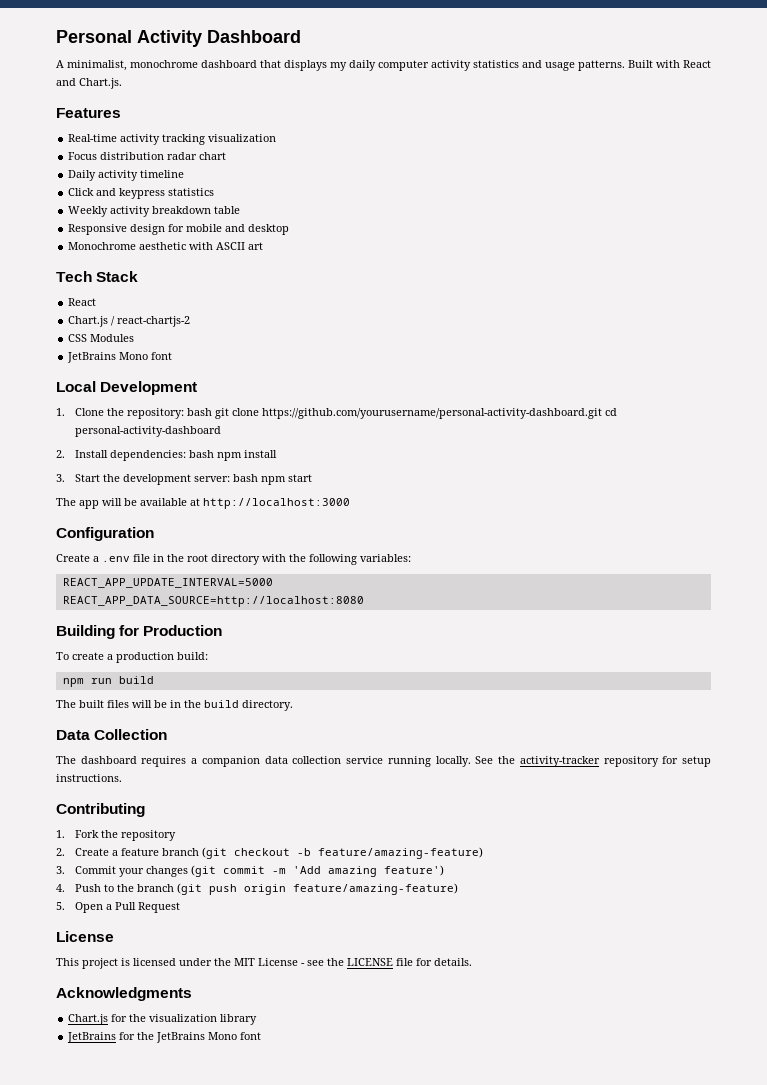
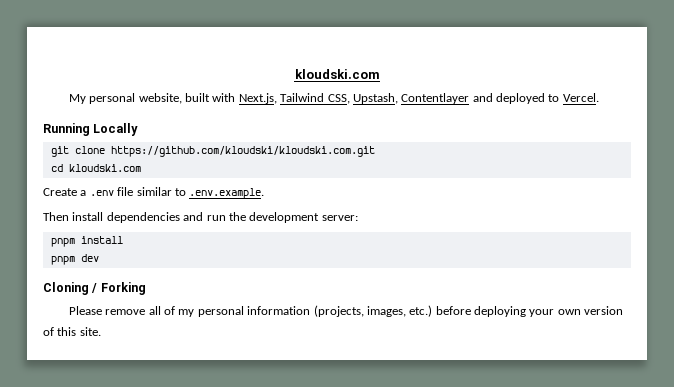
[56,30,301,47] [56,60,711,71] [56,78,122,89] [56,108,121,118] [68,134,277,145] [68,152,227,160] [68,170,185,181] [68,188,215,199] [68,206,241,217] [68,224,290,235] [68,242,264,250] [56,271,139,282] [68,298,97,306] [68,316,191,327] [68,334,135,342] [67,352,173,363] [56,381,198,395] [56,408,618,419] [75,426,222,437] [56,450,278,461] [56,474,313,485] [56,498,350,509] [56,527,154,541] [56,554,411,565] [62,578,273,588] [62,596,364,607] [56,625,223,639] [56,652,208,663] [62,676,154,687] [56,700,293,711] [56,729,168,740] [56,756,712,767] [56,774,122,782] [56,803,145,817] [56,830,177,841] [56,847,484,859] [56,865,445,877] [56,883,459,895] [56,902,181,913] [56,931,114,942] [56,958,472,969] [56,987,192,1001] [68,1014,258,1025] [67,1032,262,1043] Personal Activity Dashboard // A minimalist, monochrome dashboard that displays my daily computer activity statistics and usage patterns. Built with React and Chart.js. // Features // Real-time activity tracking visualization // Focus distribution radar chart // Daily activity timeline // Click and keypress statistics // Weekly activity breakdown table // Responsive design for mobile and desktop // Monochrome aesthetic with ASCII art // Tech Stack // React // Chart.js / react-chartjs-2 // CSS Modules // JetBrains Mono font // Local Development // 1. Clone the repository: bash git clone https://github.com/yourusername/personal-activity-dashboard.git cd personal-activity-dashboard // 2. Install dependencies: bash npm install // 3. Start the development server: bash npm start // The app will be available at http://localhost:3000 // Configuration // Create a .env file in the root directory with the following variables: // REACT_APP_UPDATE_INTERVAL=5000 // REACT_APP_DATA_SOURCE=http://localhost:8080 // Building for Production // To create a production build: // npm run build // The built files will be in the build directory. // Data Collection // The dashboard requires a companion data collection service running locally. See the activity-tracker repository for setup instructions. // Contributing // 1. Fork the repository // 2. Create a feature branch (git checkout -b feature/amazing-feature) // 3. Commit your changes (git commit -m 'Add amazing feature') // 4. Push to the branch (git push origin feature/amazing-feature) // 5. Open a Pull Request // License // This project is licensed under the MIT License - see the LICENSE file for details. // Acknowledgments // Chart.js for the visualization library // JetBrains for the JetBrains Mono font -> [294,69,380,79] [68,93,599,104] [43,123,139,136] [50,146,375,157] [50,164,141,172] [43,187,265,199] [43,212,358,223] [50,236,123,247] [50,254,99,265] [43,282,146,295] [68,305,624,317] [43,327,101,336] kloudski.com // My personal website, built with Next.js, Tailwind CSS, Upstash, Contentlayer and deployed to Vercel. // Running Locally // git clone https://github.com/kloudski/kloudski.com.git // cd kloudski.com // Create a .env file similar to .env.example. // Then install dependencies and run the development server: // pnpm install // pnpm dev // Cloning / Forking // Please remove all of my personal information (projects, images, etc.) before deploying your own version of this site.

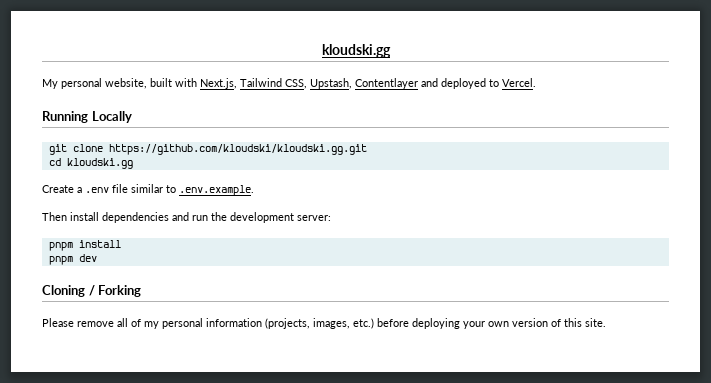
[294,69,380,79] kloudski.com -> [321,44,391,58] kloudski.gg
[110,146,375,157] https://github.com/kloudski/kloudski.com.git -> [108,144,367,155] https://github.com/kloudski/kloudski.gg.git
[68,164,141,172] kloudski.com -> [66,158,133,169] kloudski.gg

